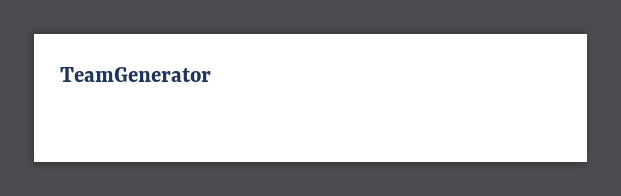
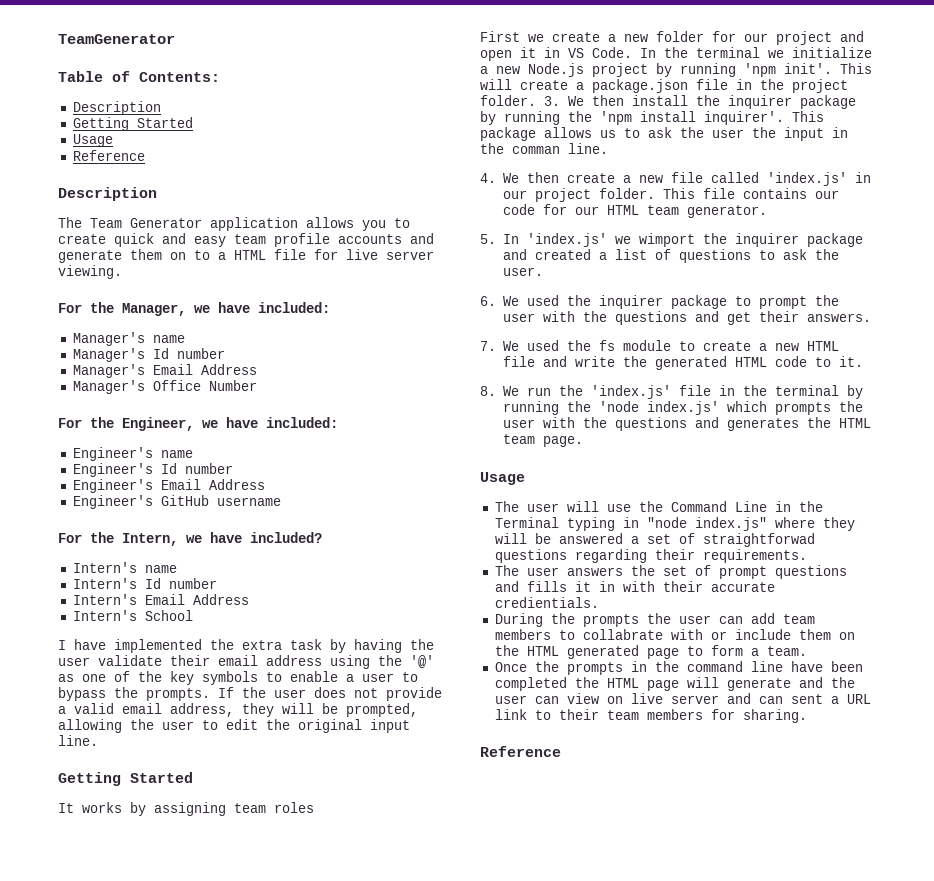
(211, 74) none -> [58,71,220,82] [72,101,161,115] [72,117,193,131] [72,134,113,147] [72,150,145,161] [58,187,157,201] [58,217,410,231] [58,233,434,247] [58,249,434,263] [58,265,122,279] [58,302,330,316] [72,332,185,346] [72,348,225,362] [72,364,257,378] [72,380,257,394] [58,417,338,431] [72,447,193,461] [72,463,233,477] [72,479,265,493] [72,495,281,509] [58,532,322,546] [72,562,177,573] [72,578,217,589] [72,594,249,605] [72,610,193,621] [58,639,434,653] [58,655,434,669] [58,671,418,685] [58,687,442,701] [58,703,418,717] [58,719,410,733] [58,735,98,746] [58,772,193,786] [58,802,314,816] [480,31,864,45] [480,47,872,61] [480,63,872,77] [480,79,848,93] [480,95,856,109] [480,111,824,125] [480,127,848,141] [480,143,608,154] [480,172,871,186] [502,188,839,202] [502,204,767,218] [480,233,863,247] [502,249,839,263] [502,267,543,276] [480,295,839,309] [502,311,871,325] [480,340,839,351] [502,356,863,370] [480,385,863,399] [502,401,863,415] [502,417,871,431] [502,434,583,447] [480,472,525,485] [494,501,823,512] [494,517,855,531] [494,533,815,547] [494,549,807,563] [494,565,847,579] [494,581,775,592] [494,597,599,608] [494,613,815,627] [494,629,855,640] [494,645,807,659] [494,661,863,675] [494,677,855,691] [494,693,871,704] [494,709,807,723] [480,746,561,757] // Table of Contents: // Description // Getting Started // Usage // Reference // Description // The Team Generator application allows you to create quick and easy team profile accounts and generate them on to a HTML file for live server viewing. // For the Manager, we have included: // Manager's name // Manager's Id number // Manager's Email Address // Manager's Office Number // For the Engineer, we have included: // Engineer's name // Engineer's Id number // Engineer's Email Address // Engineer's GitHub username // For the Intern, we have included? // Intern's name // Intern's Id number // Intern's Email Address // Intern's School // I have implemented the extra task by having the user validate their email address using the '@' as one of the key symbols to enable a user to bypass the prompts. If the user does not provide a valid email address, they will be prompted, allowing the user to edit the original input line. // Getting Started // It works by assigning team roles // First we create a new folder for our project and open it in VS Code. In the terminal we initialize a new Node.js project by running 'npm init'. This will create a package.json file in the project folder. 3. We then install the inquirer package by running the 'npm install inquirer'. This package allows us to ask the user the input in the comman line. // 4. We then create a new file called 'index.js' in our project folder. This file contains our code for our HTML team generator. // 5. In 'index.js' we wimport the inquirer package and created a list of questions to ask the user. // 6. We used the inquirer package to prompt the user with the questions and get their answers. // 7. We used the fs module to create a new HTML file and write the generated HTML code to it. // 8. We run the 'index.js' file in the terminal by running the 'node index.js' which prompts the user with the questions and generates the HTML team page. // Usage // The user will use the Command Line in the Terminal typing in "node index.js" where they will be answered a set of straightforwad questions regarding their requirements. // The user answers the set of prompt questions and fills it in with their accurate credientials. // During the prompts the user can add team members to collabrate with or include them on the HTML generated page to form a team. // Once the prompts in the command line have been completed the HTML page will generate and the user can view on live server and can sent a URL link to their team members for sharing. // Reference

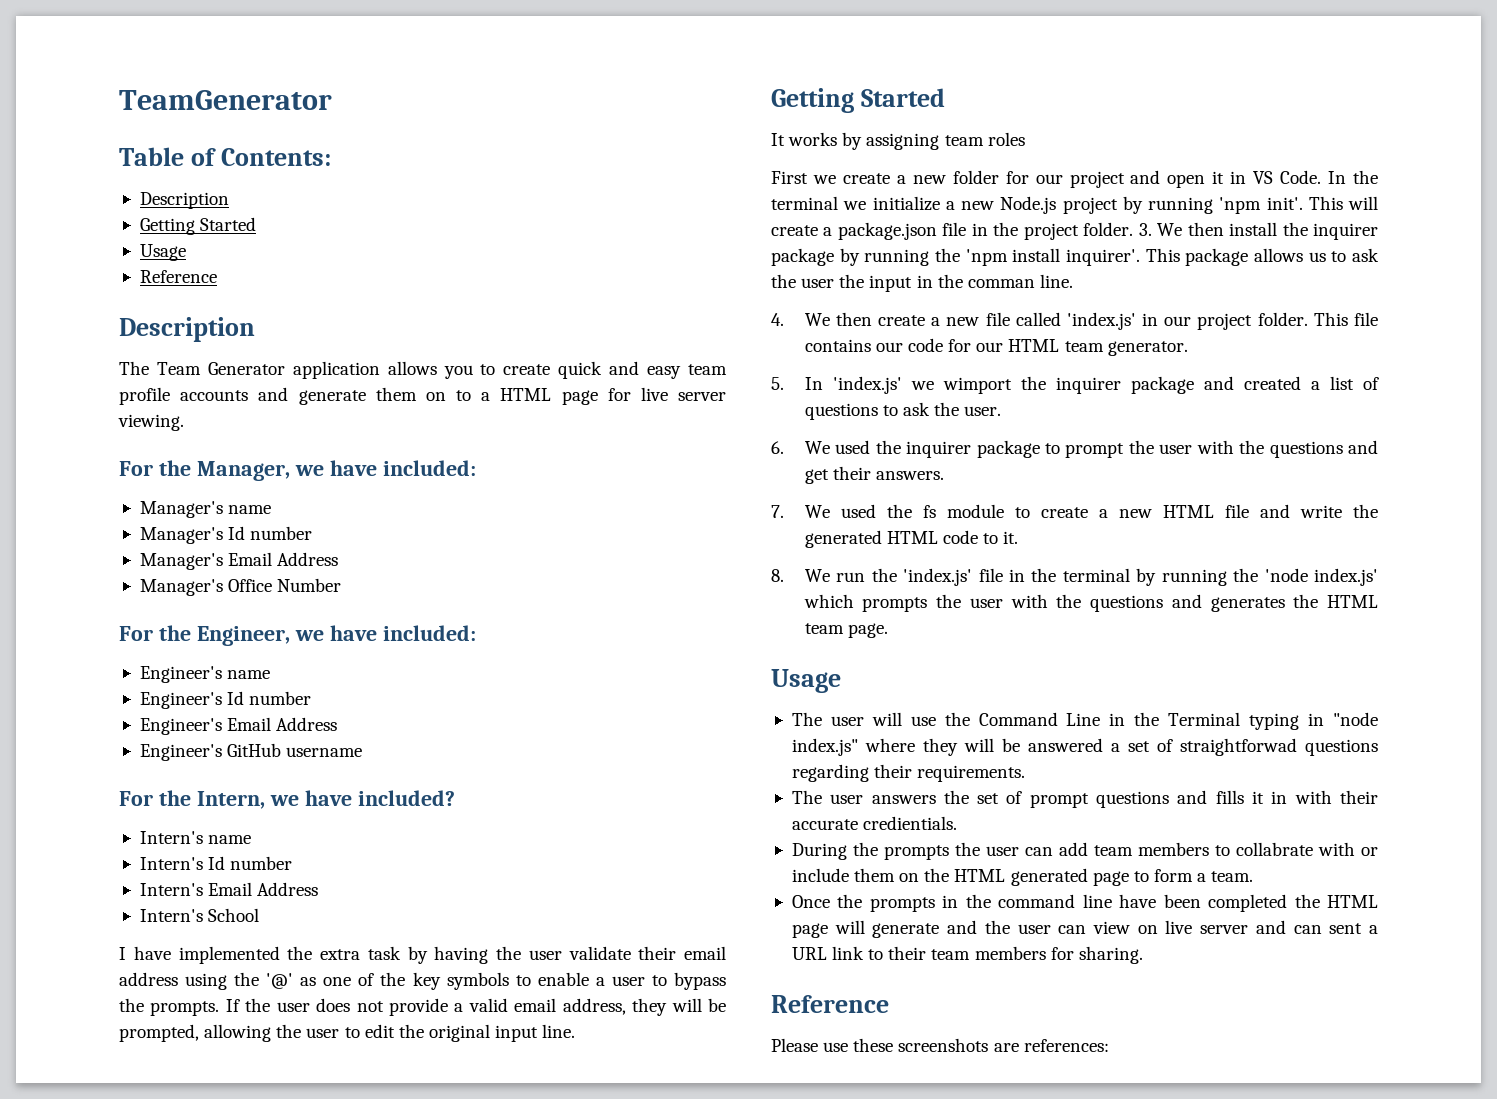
[274,249,306,260] file -> [561,390,598,405] page
(561, 751) none -> [771,1038,1109,1052] // Please use these screenshots are references:

